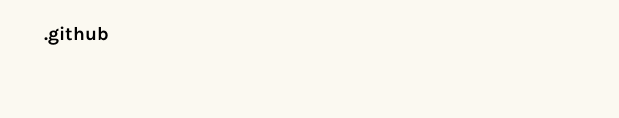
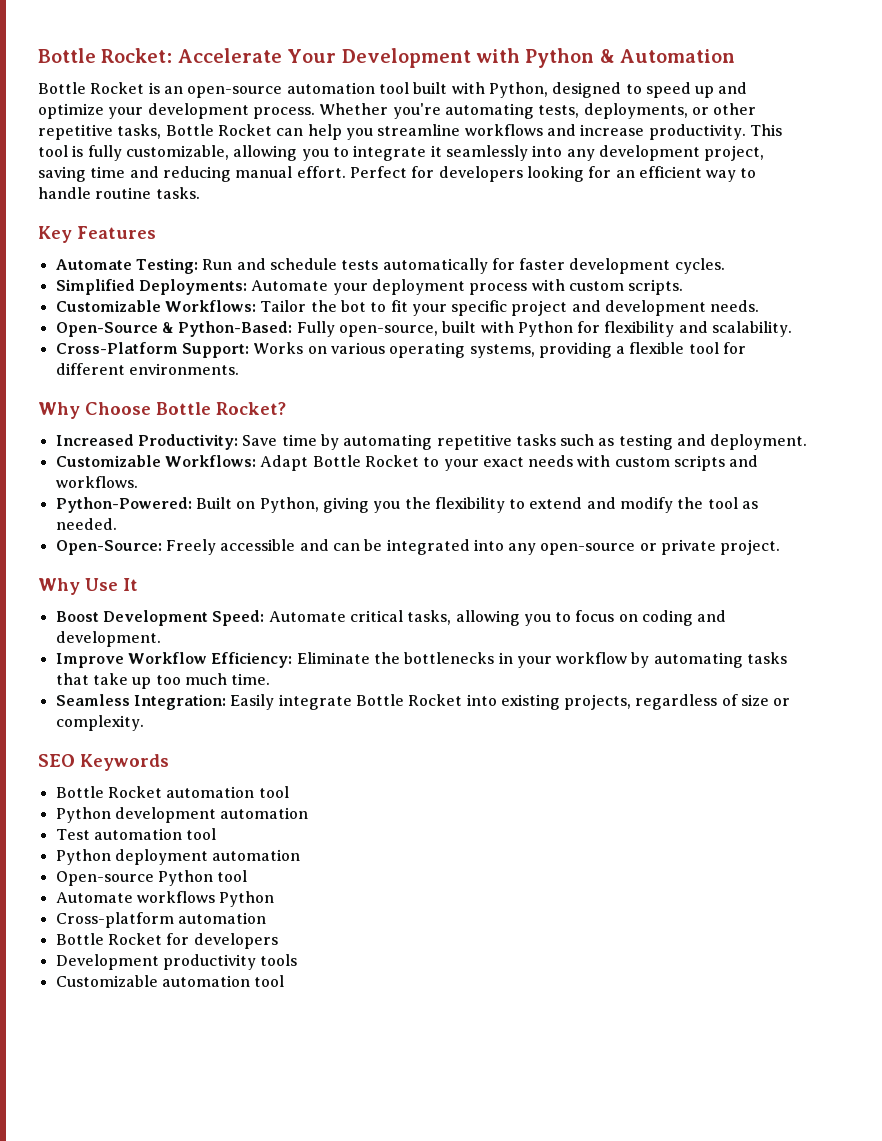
[44,26,109,45] .github -> [38,48,736,68] [38,82,748,98] [38,103,757,119] [38,124,782,140] [38,145,765,161] [38,166,757,182] [38,187,200,199] [38,226,156,243] [55,258,725,274] [55,279,684,295] [55,300,760,316] [55,321,793,337] [55,342,747,358] [55,363,239,375] [38,402,286,419] [55,434,808,450] [55,455,759,471] [55,476,138,488] [55,497,759,513] [55,518,117,530] [55,539,781,555] [38,578,138,595] [55,610,727,626] [55,631,161,647] [55,652,788,668] [55,673,271,689] [55,694,791,710] [55,715,144,731] [38,754,169,771] [55,786,289,798] [55,807,309,823] [55,828,217,840] [55,849,301,865] [55,870,248,886] [55,891,275,907] [55,912,266,928] [55,933,278,949] [55,954,298,970] [55,975,285,987] Bottle Rocket: Accelerate Your Development with Python & Automation // Bottle Rocket is an open-source automation tool built with Python, designed to speed up and optimize your development process. Whether you're automating tests, deployments, or other repetitive tasks, Bottle Rocket can help you streamline workflows and increase productivity. This tool is fully customizable, allowing you to integrate it seamlessly into any development project, saving time and reducing manual effort. Perfect for developers looking for an efficient way to handle routine tasks. // Key Features // Automate Testing: Run and schedule tests automatically for faster development cycles. // Simplified Deployments: Automate your deployment process with custom scripts. // Customizable Workflows: Tailor the bot to fit your specific project and development needs. // Open-Source & Python-Based: Fully open-source, built with Python for flexibility and scalability. // Cross-Platform Support: Works on various operating systems, providing a flexible tool for different environments. // Why Choose Bottle Rocket? // Increased Productivity: Save time by automating repetitive tasks such as testing and deployment. // Customizable Workflows: Adapt Bottle Rocket to your exact needs with custom scripts and workflows. // Python-Powered: Built on Python, giving you the flexibility to extend and modify the tool as needed. // Open-Source: Freely accessible and can be integrated into any open-source or private project. // Why Use It // Boost Development Speed: Automate critical tasks, allowing you to focus on coding and development. // Improve Workflow Efficiency: Eliminate the bottlenecks in your workflow by automating tasks that take up too much time. // Seamless Integration: Easily integrate Bottle Rocket into existing projects, regardless of size or complexity. // SEO Keywords // Bottle Rocket automation tool // Python development automation // Test automation tool // Python deployment automation // Open-source Python tool // Automate workflows Python // Cross-platform automation // Bottle Rocket for developers // Development productivity tools // Customizable automation tool

